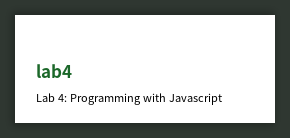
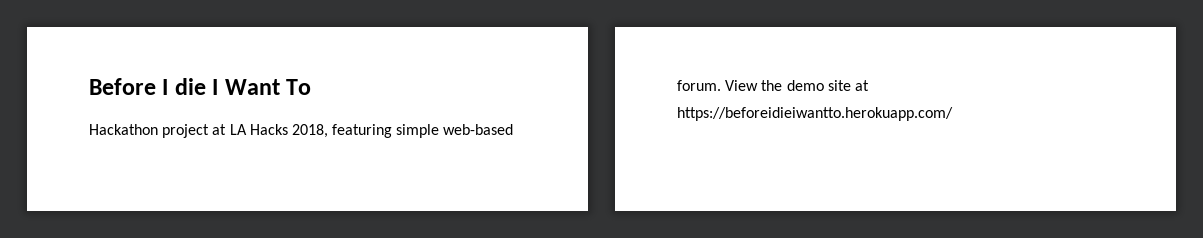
[36,64,72,78] [36,93,222,105] lab4 // Lab 4: Programming with Javascript -> [89,78,312,95] [89,124,514,138] [677,80,869,91] [677,107,953,121] Before I die I Want To // Hackathon project at LA Hacks 2018, featuring simple web-based forum. View the demo site at https://beforeidieiwantto.herokuapp.com/

